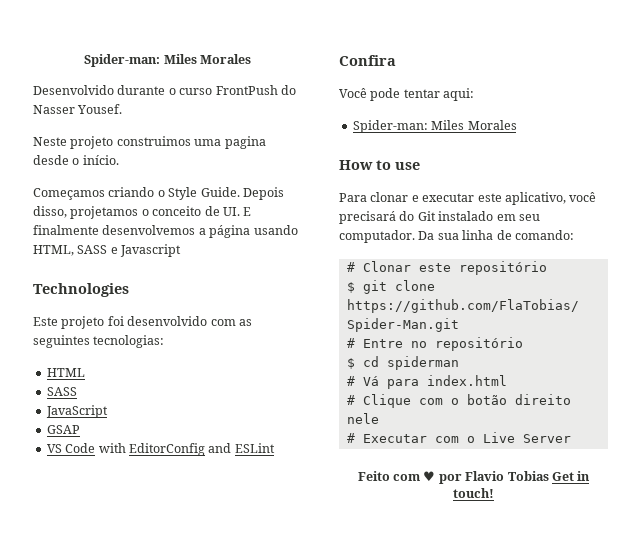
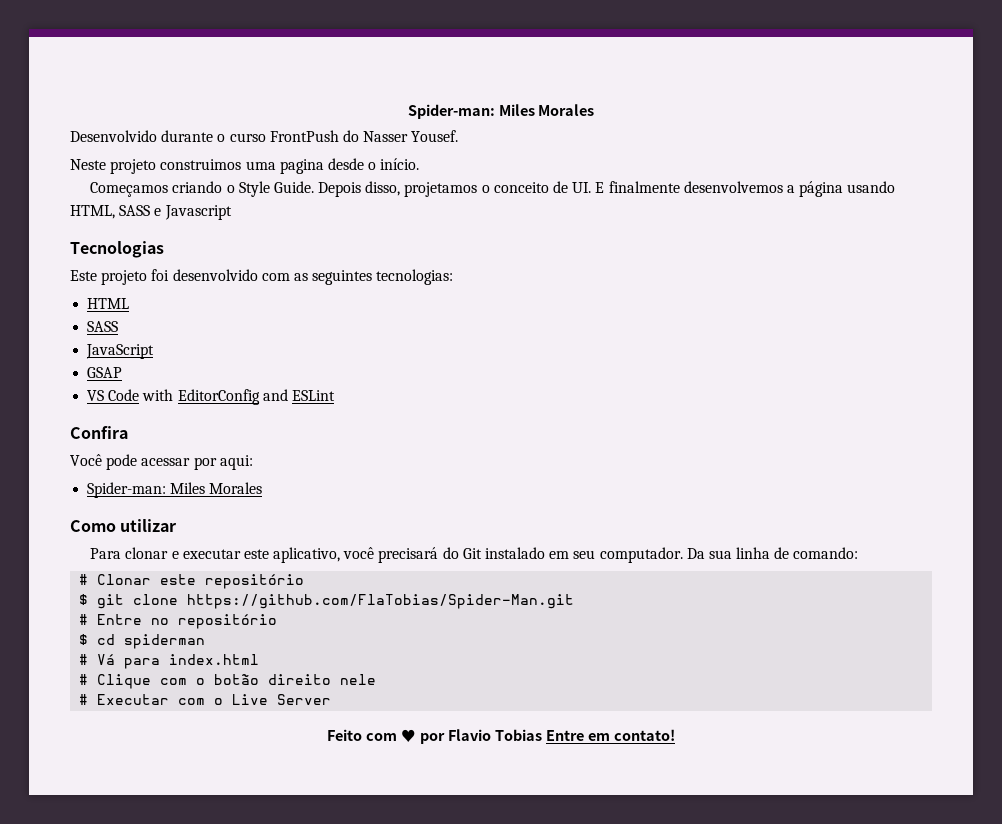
[33,283,129,297] Technologies -> [70,241,164,258] Tecnologias
[403,89,440,98] tentar -> [141,457,217,470] acessar por
[339,160,420,170] How to use -> [70,519,177,532] Como utilizar
[551,471,591,481] [453,488,494,498] Get in touch! -> [545,729,675,741] Entre em contato!

